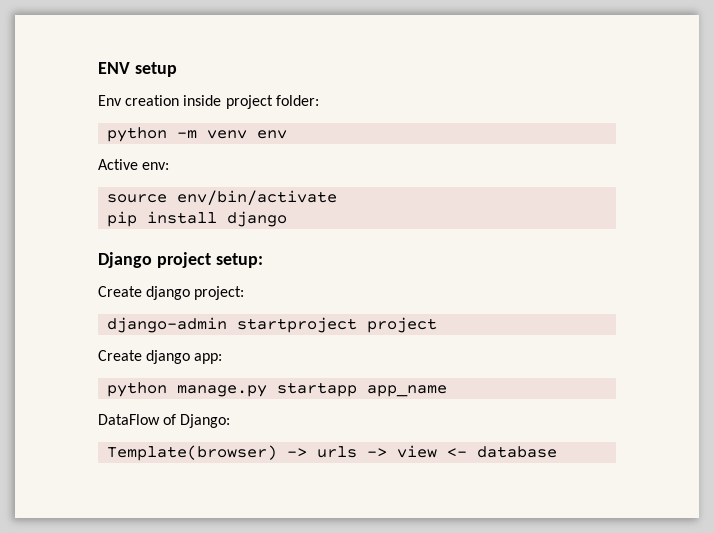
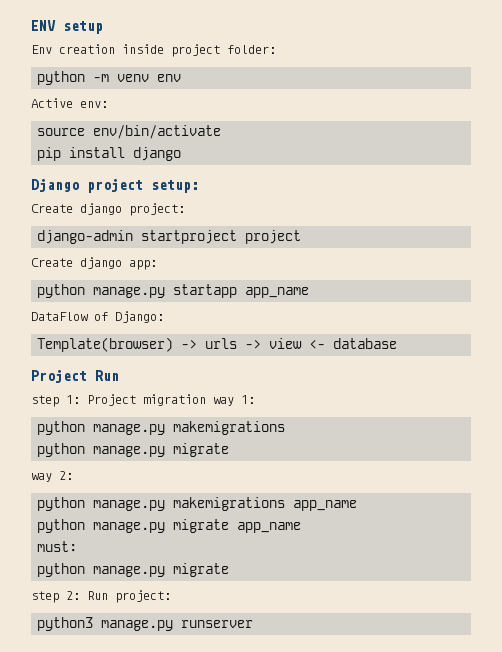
(558, 452) none -> [31,370,119,383] [31,394,255,407] [37,421,286,435] [37,443,230,457] [31,471,73,482] [37,497,358,511] [37,519,302,533] [37,541,78,552] [37,563,230,577] [31,590,171,603] [37,617,254,631] // Project Run // step 1: Project migration way 1: // python manage.py makemigrations // python manage.py migrate // way 2: // python manage.py makemigrations app_name // python manage.py migrate app_name // must: // python manage.py migrate // step 2: Run project: // python3 manage.py runserver

